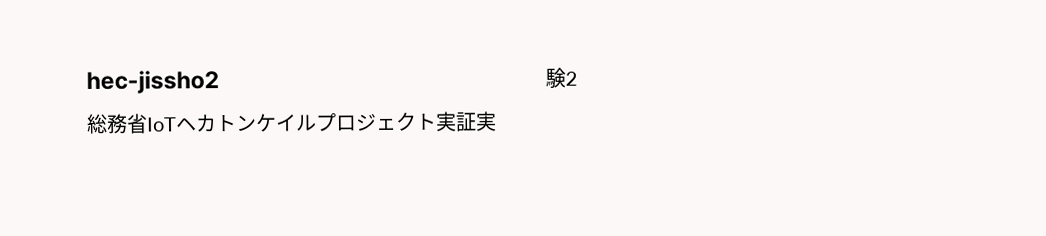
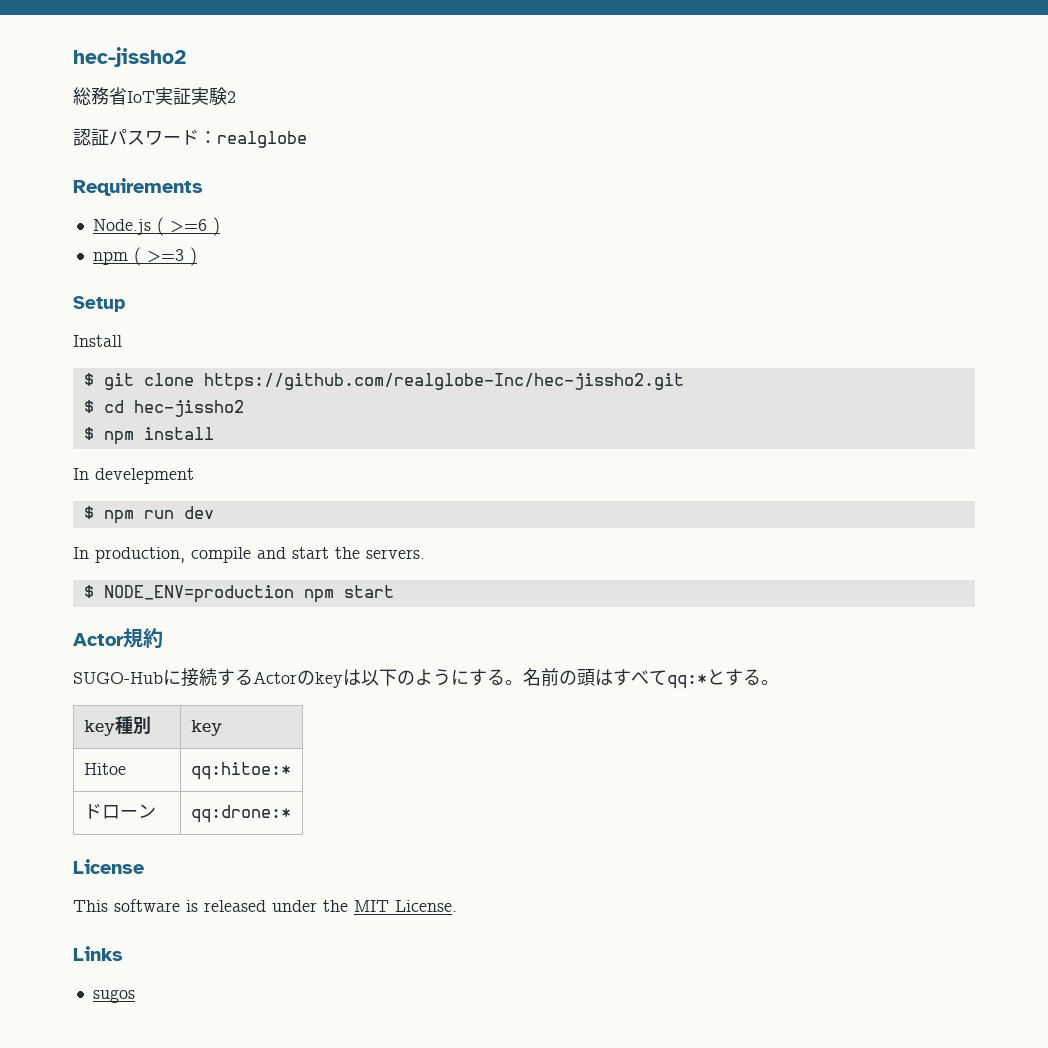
[175,111,497,133] [545,67,578,89] ヘカトンケイルプロジェクト実証実験2 -> [155,87,236,106] [73,128,307,148] [73,178,203,196] [92,217,220,236] [92,247,197,266] [73,296,125,312] [73,335,122,347] [83,373,684,391] [83,400,244,417] [83,427,214,445] [73,468,194,484] [83,506,214,524] [73,547,425,563] [83,585,394,603] [73,628,163,649] [73,668,779,689] [83,716,151,736] [190,720,222,736] [83,763,126,775] [190,762,291,780] [83,804,156,819] [190,805,291,823] [73,859,144,874] [73,899,457,912] [73,946,123,961] [92,989,135,1003] 実証実験2 // 認証パスワード：realglobe // Requirements // Node.js ( >=6 ) // npm ( >=3 ) // Setup // Install // $ git clone https://github.com/realglobe-Inc/hec-jissho2.git // $ cd hec-jissho2 // $ npm install // In develepment // $ npm run dev // In production, compile and start the servers. // $ NODE_ENV=production npm start // Actor規約 // SUGO-Hubに接続するActorのkeyは以下のようにする。名前の頭はすべてqq:*とする。 // key種別 | key // Hitoe | qq:hitoe:* // ドローン | qq:drone:* // License // This software is released under the MIT License. // Links // sugos

